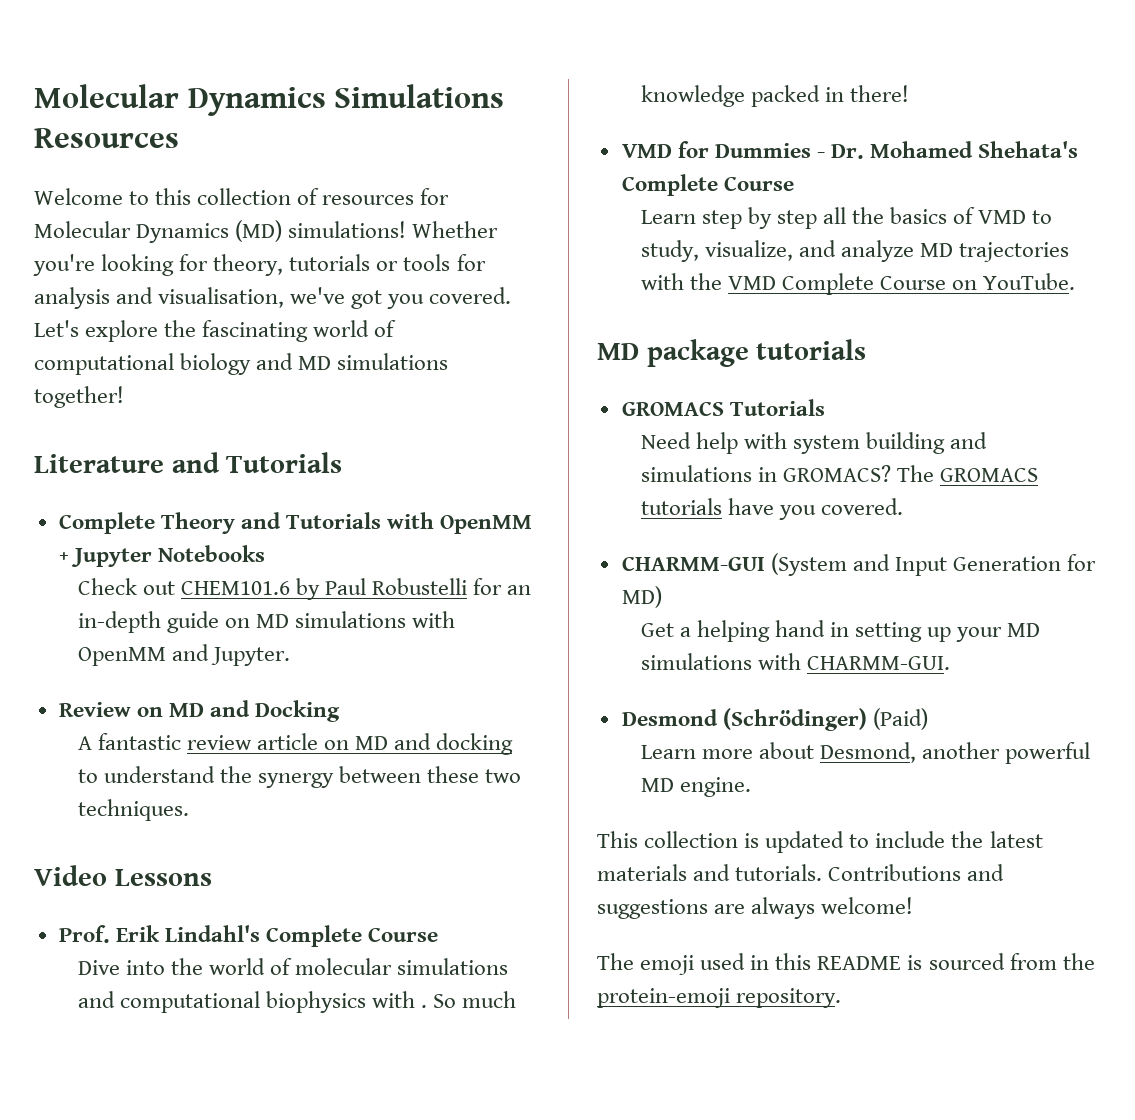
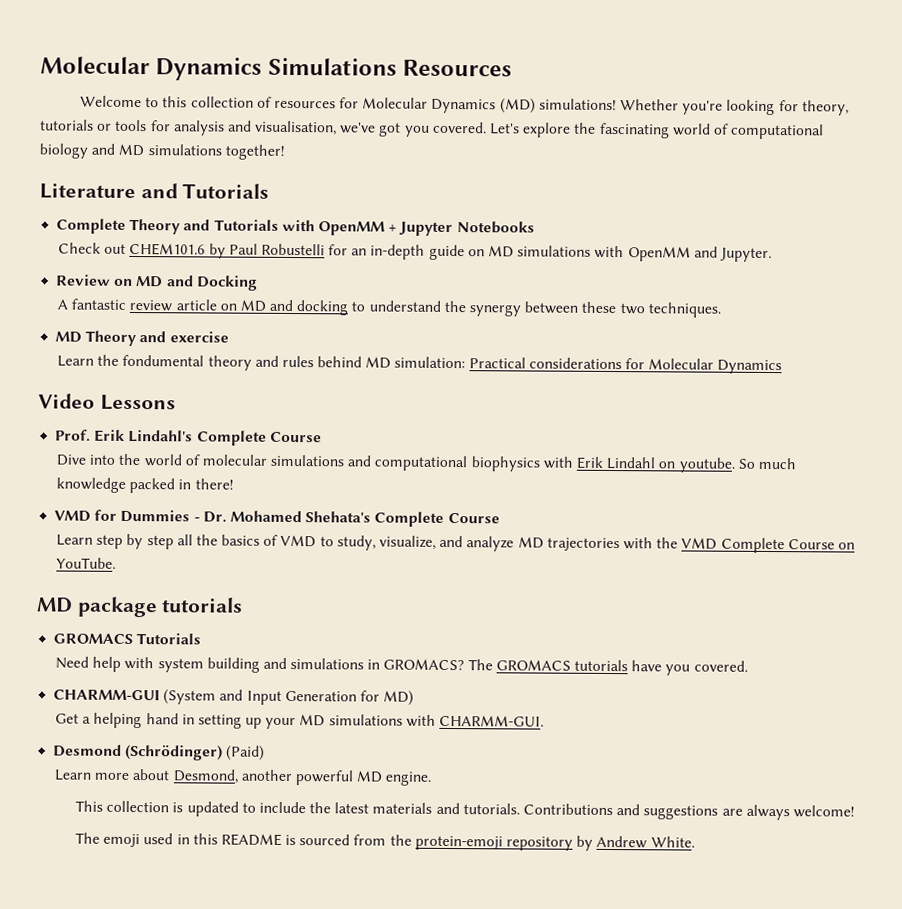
(189, 810) none -> [55,330,229,347] [57,354,783,375] // MD Theory and exercise // Learn the fondumental theory and rules behind MD simulation: Practical considerations for Molecular Dynamics
[421,1005,428,1008] . -> [576,456,735,473] Erik Lindahl on youtube.
[736,988,842,1008] repository. -> [505,835,695,851] repository by Andrew White.

